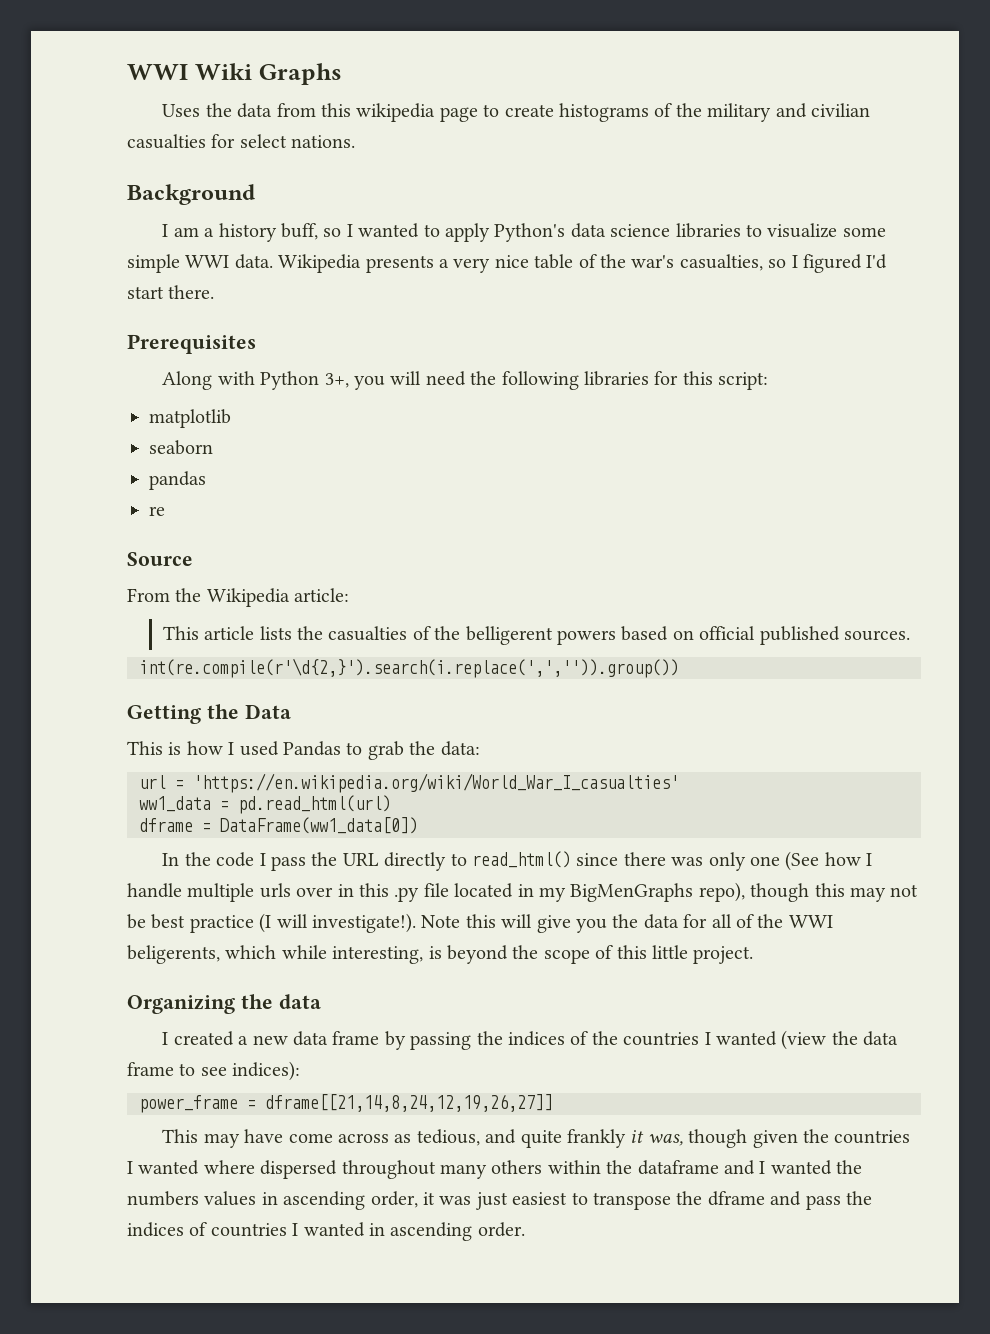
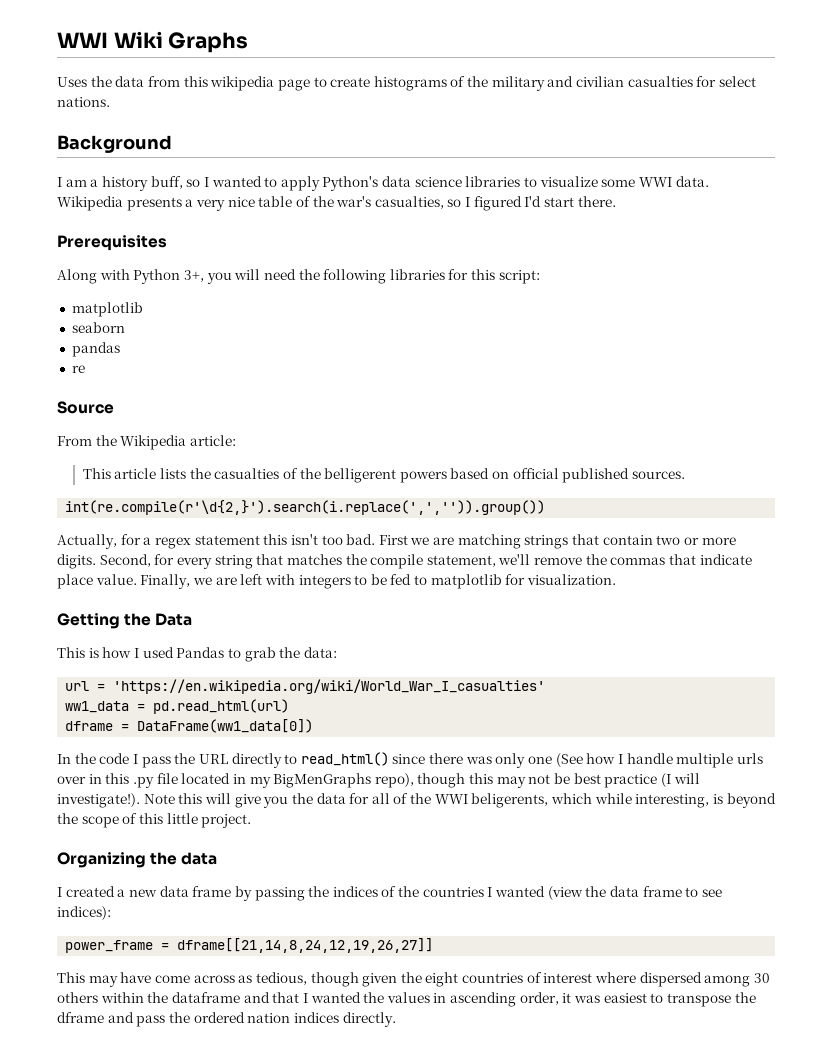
[127,254,180,273] simple -> (636, 183) none
(679, 668) none -> [57,534,736,549] [57,554,752,569] [57,574,617,589] // Actually, for a regex statement this isn't too bad. First we are matching strings that contain two or more digits. Second, for every string that matches the compile statement, we'll remove the commas that indicate place value. Finally, we are left with integers to be fed to matplotlib for visualization.
[485,1129,911,1148] [127,1160,487,1179] and quite frankly it was, though given the countries I wanted where dispersed throughout many -> [310,972,770,987] though given the eight countries of interest where dispersed among 30
(755, 1167) none -> [272,992,300,1003] that
[127,1191,199,1206] numbers -> (385, 997) none
[475,1192,508,1210] just -> (601, 999) none
[127,1222,525,1241] indices of countries I wanted in ascending order. -> [193,1012,396,1027] ordered nation indices directly.

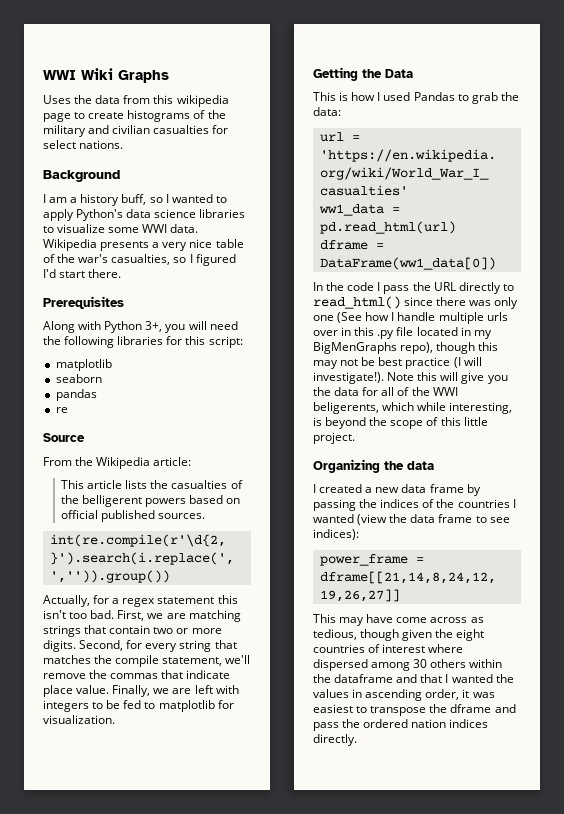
[378,535,408,545] First -> [117,610,145,621] First,

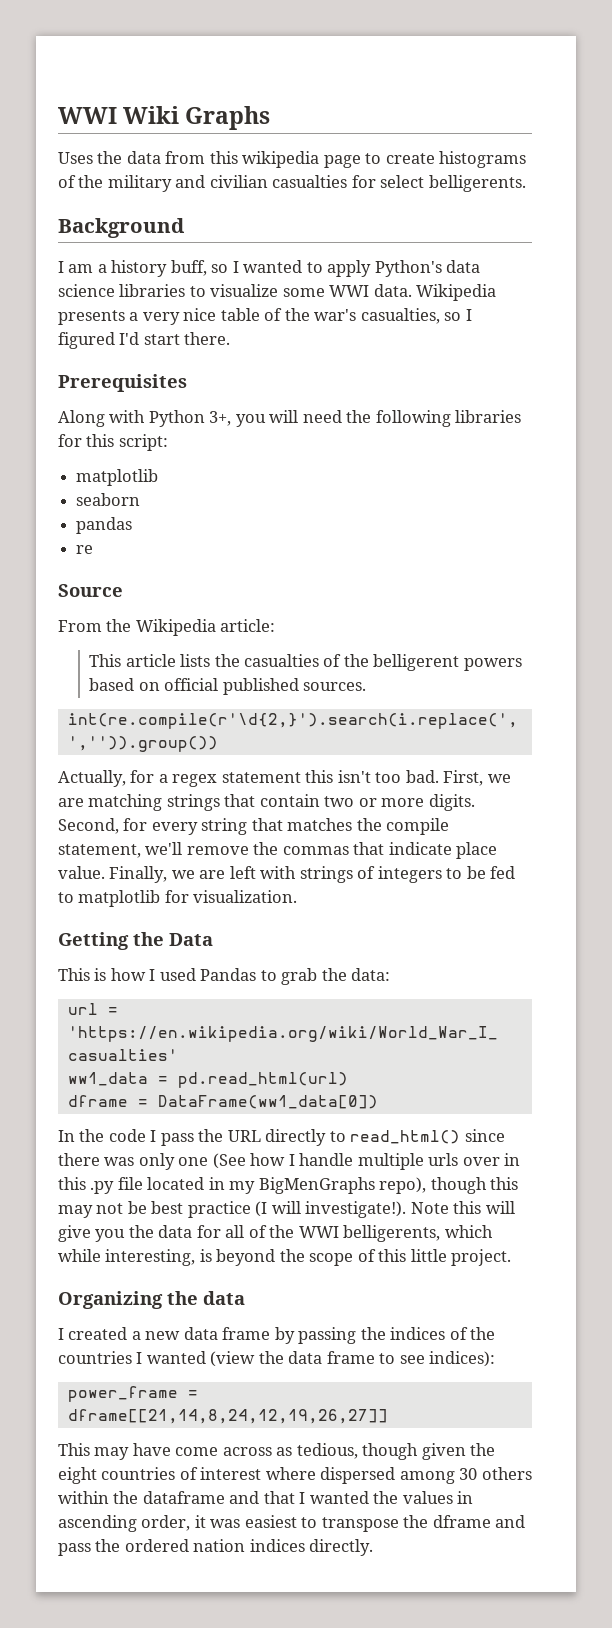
[79,140,124,149] nations. -> [428,175,526,192] belligerents.
(239, 689) none -> [299,866,376,883] strings of
[313,402,379,414] beligerents, -> [343,1225,441,1242] belligerents,

